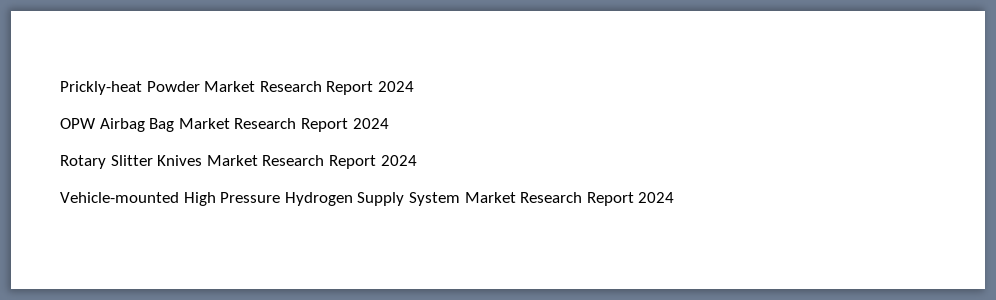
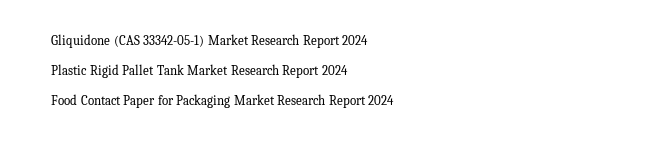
[60,81,414,95] [60,118,389,132] [60,155,417,169] [60,192,675,206] Prickly-heat Powder Market Research Report 2024 // OPW Airbag Bag Market Research Report 2024 // Rotary Slitter Knives Market Research Report 2024 // Vehicle-mounted High Pressure Hydrogen Supply System Market Research Report 2024 -> [51,34,369,48] [51,64,348,78] [51,94,395,108] Gliquidone (CAS 33342-05-1) Market Research Report 2024 // Plastic Rigid Pallet Tank Market Research Report 2024 // Food Contact Paper for Packaging Market Research Report 2024

